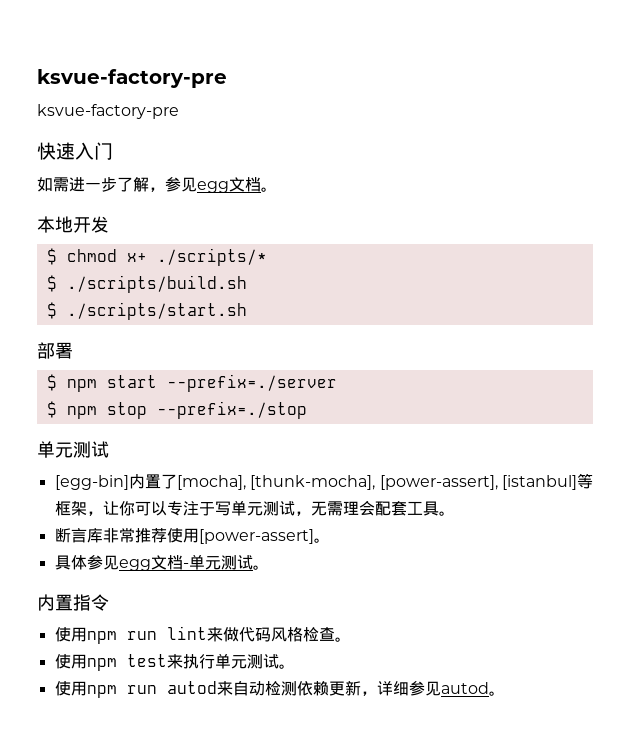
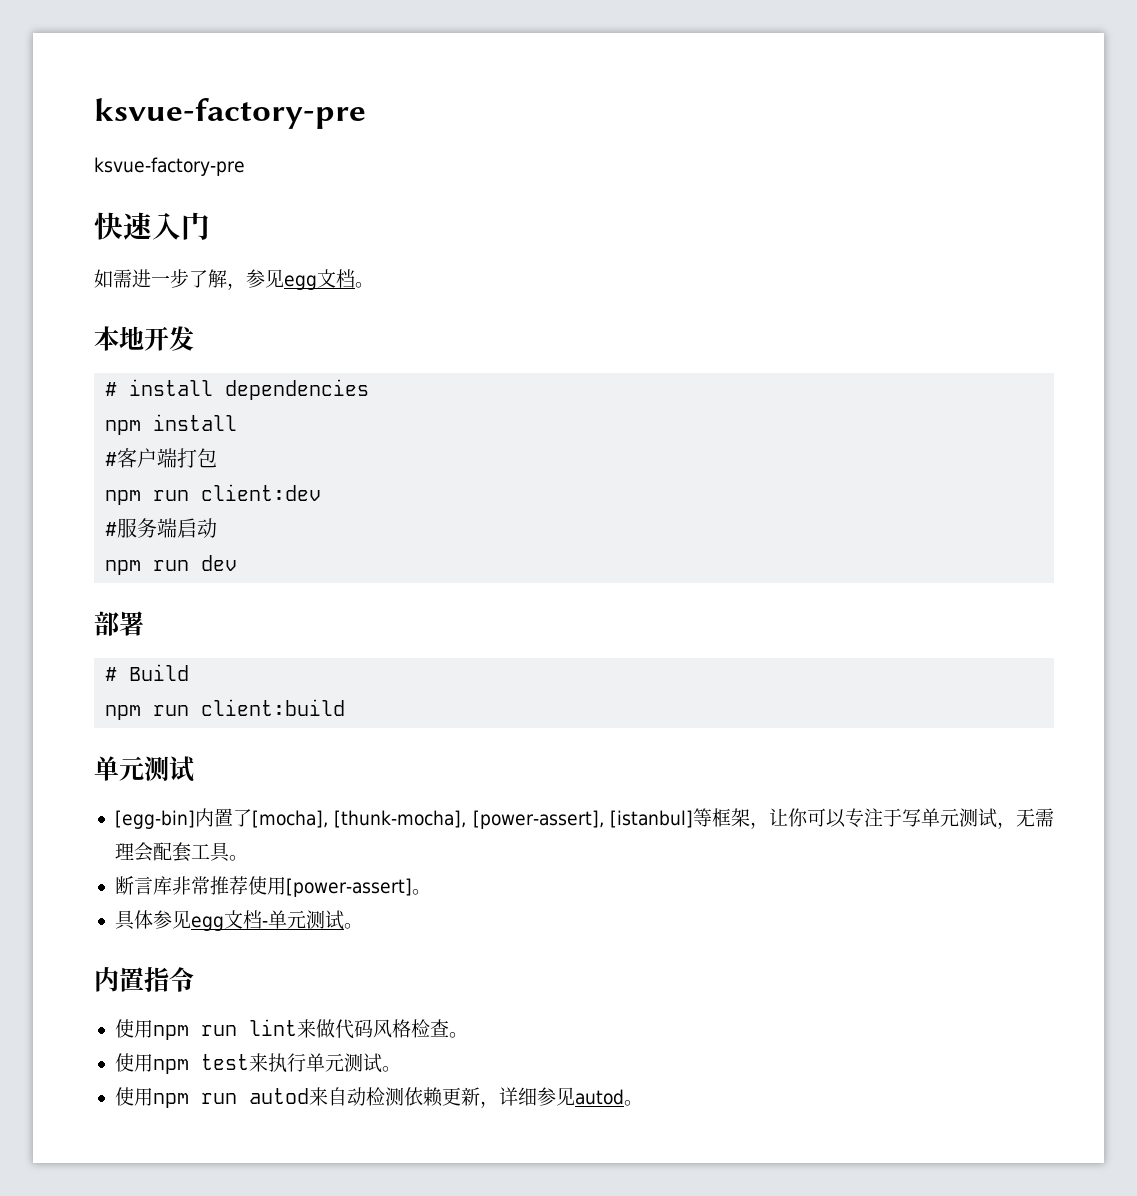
[46,248,267,266] [46,275,247,293] [46,302,247,320] [37,342,73,359] [46,374,337,392] [46,401,307,419] $ chmod x+ ./scripts/* // $ ./scripts/build.sh // $ ./scripts/start.sh // 部署 // $ npm start --prefix=./server // $ npm stop --prefix=./stop -> [105,379,370,400] [105,414,238,435] [105,448,218,468] [105,484,322,505] [105,518,218,538] [105,555,238,575] [94,611,144,636] [105,664,190,681] [105,699,346,720] # install dependencies // npm install // #客户端打包 // npm run client:dev // #服务端启动 // npm run dev // 部署 // # Build // npm run client:build

